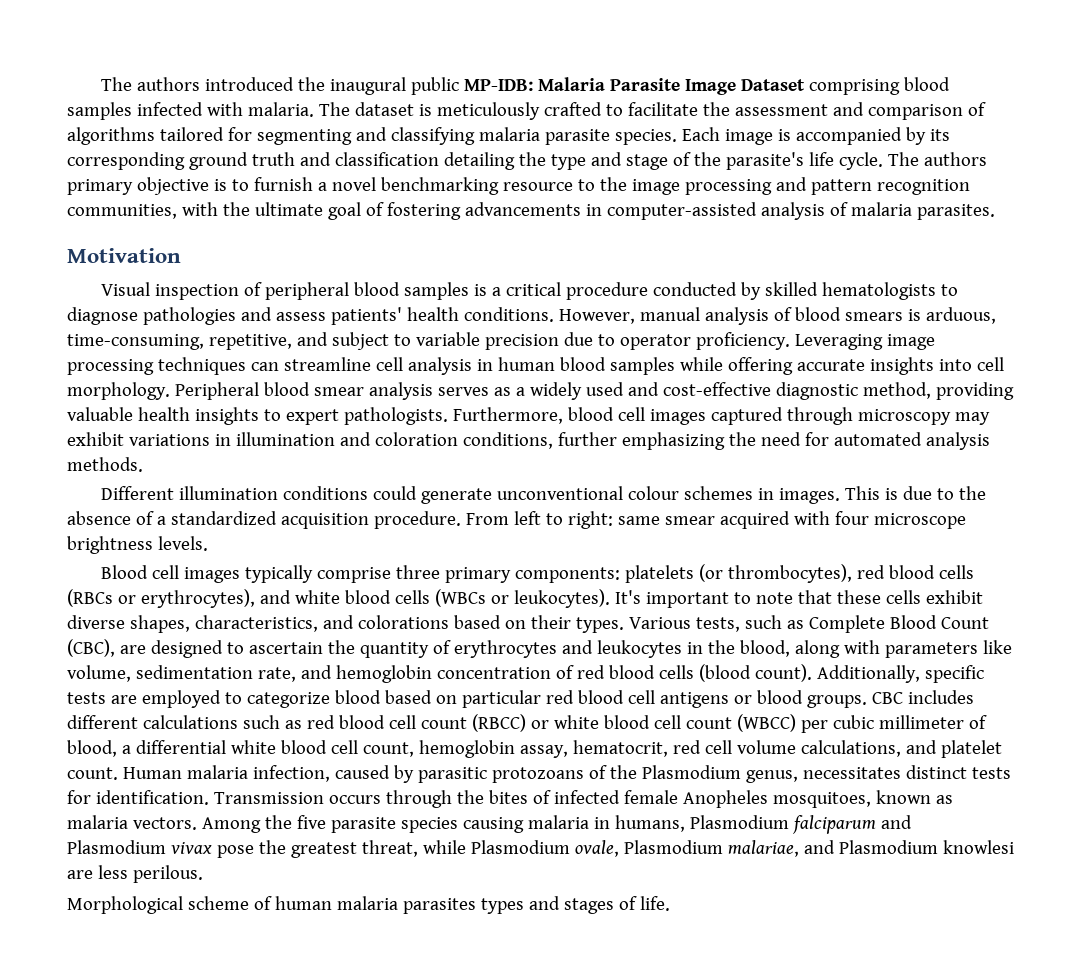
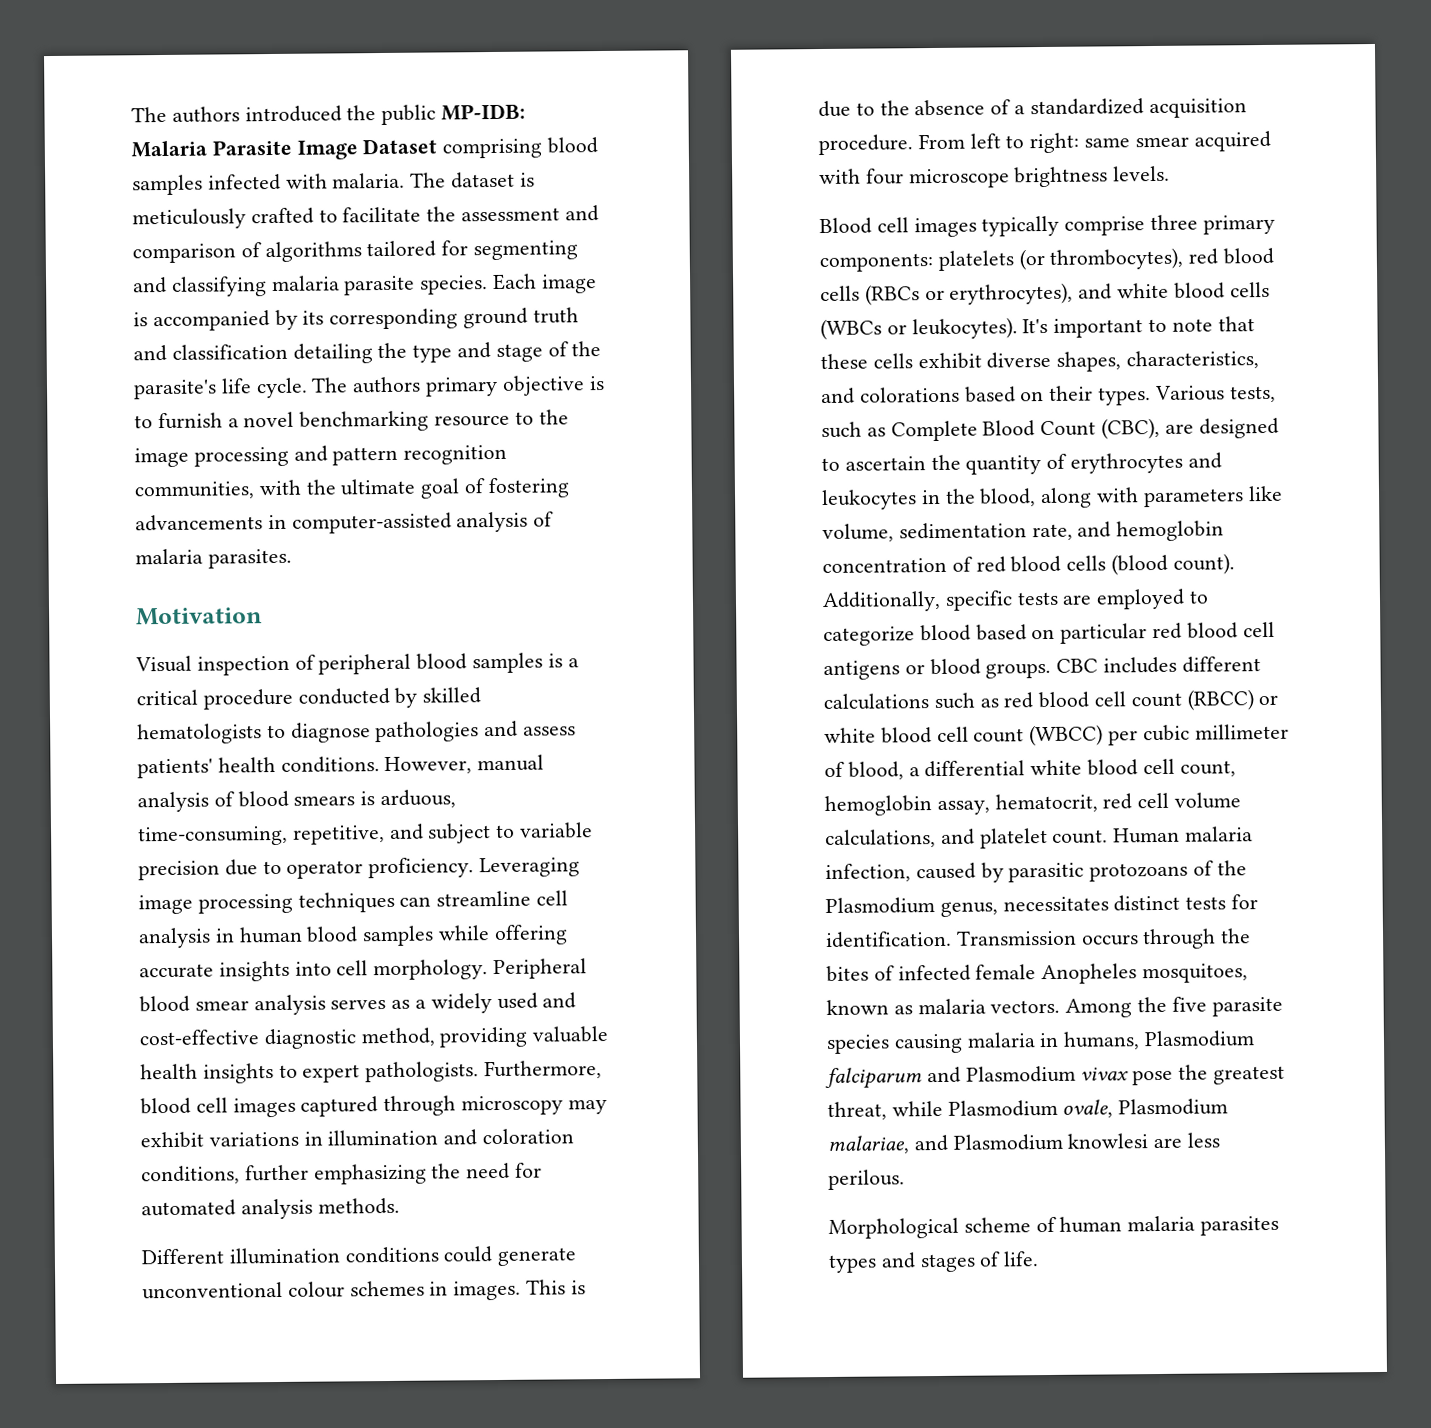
[330,77,407,95] inaugural -> (377, 113) none

